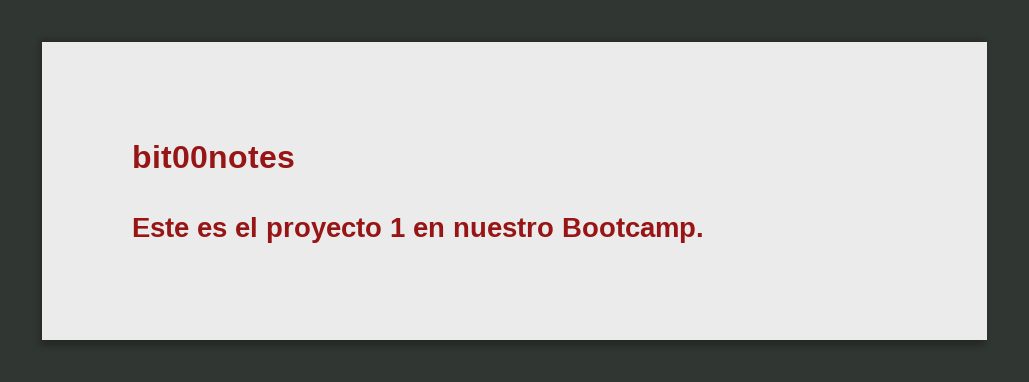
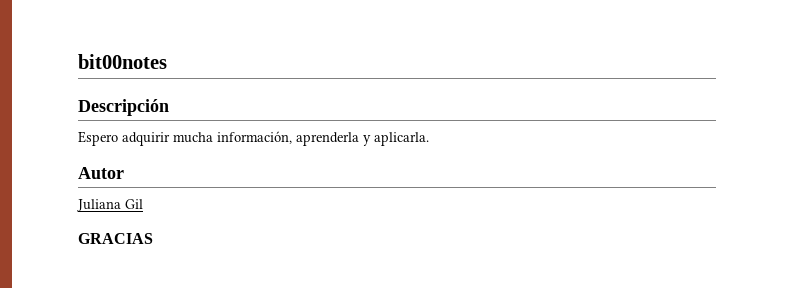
[132,217,704,243] Este es el proyecto 1 en nuestro Bootcamp. -> [78,99,169,116] [78,131,429,146] [78,167,124,179] [77,199,143,212] [78,233,153,244] Descripción // Espero adquirir mucha información, aprenderla y aplicarla. // Autor // Juliana Gil // GRACIAS

